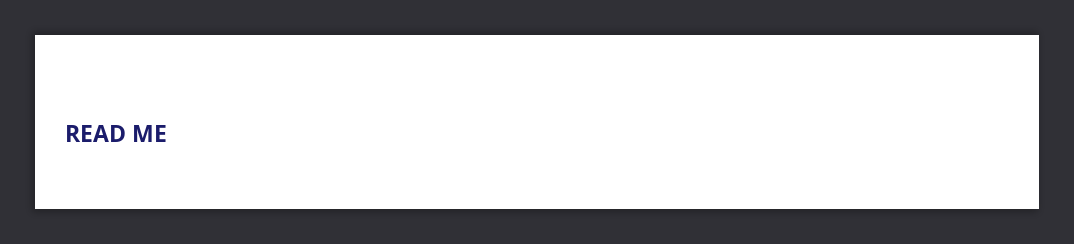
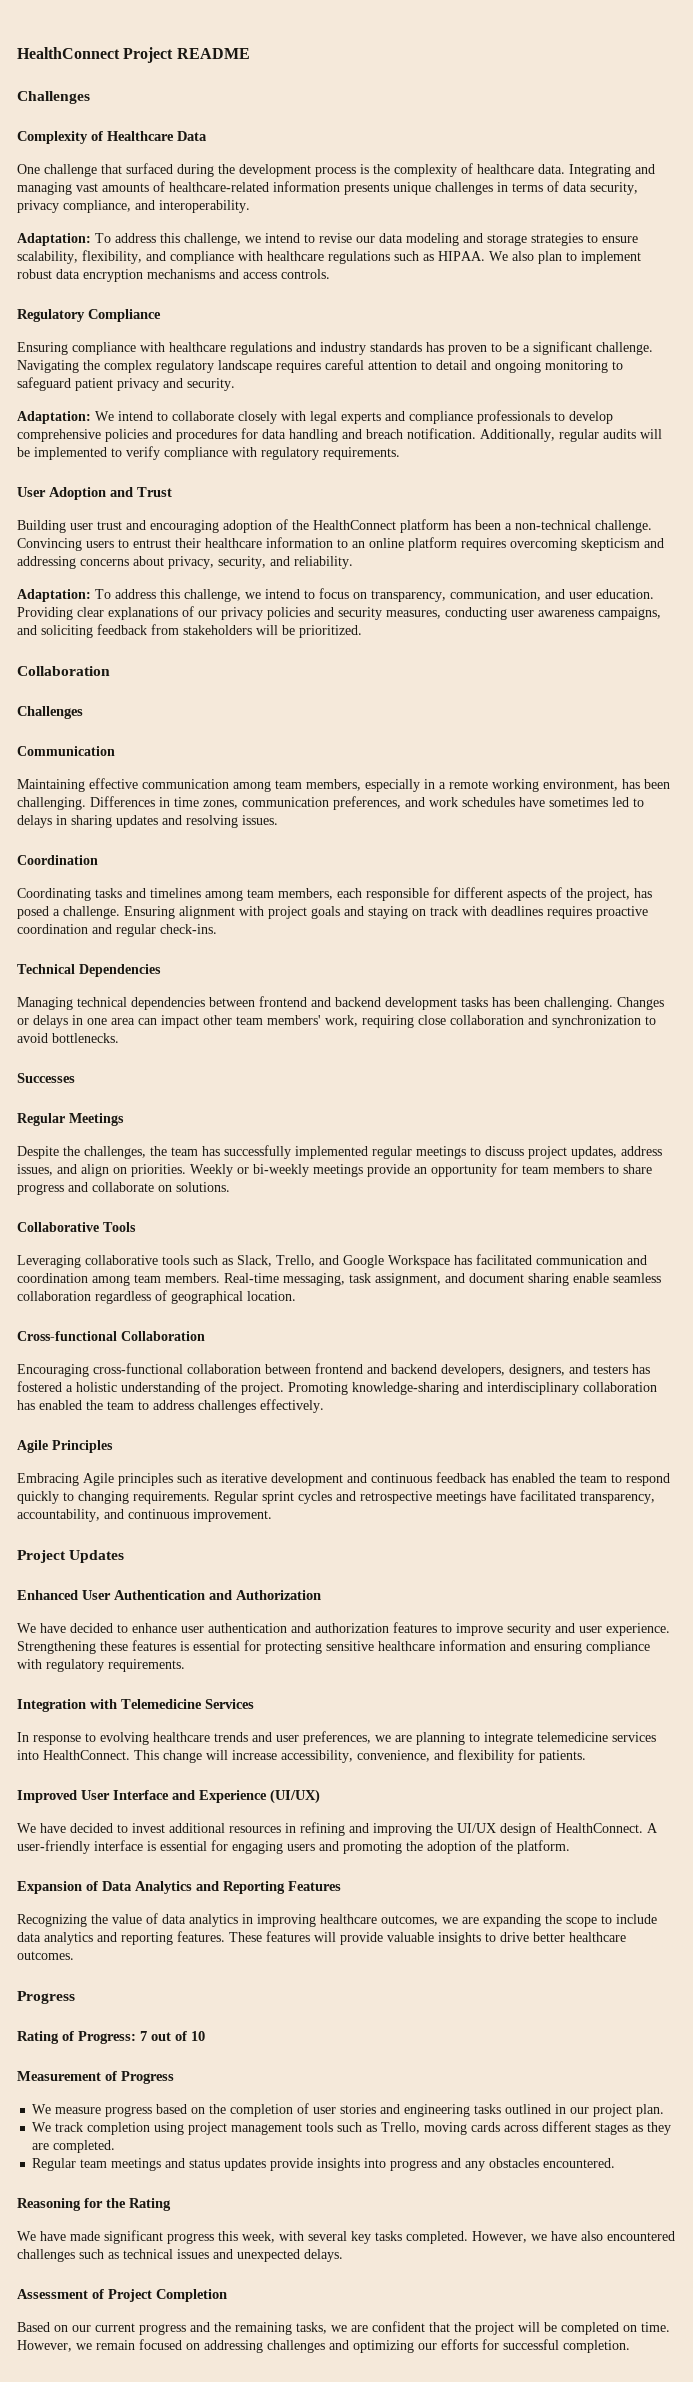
[65,125,168,142] READ ME -> [17,47,250,63] [17,91,90,104] [17,131,207,144] [17,163,655,177] [17,181,638,195] [17,200,250,213] [17,233,638,246] [17,250,641,264] [17,269,330,282] [17,309,161,322] [17,341,653,355] [17,359,623,373] [17,377,235,391] [17,410,613,424] [17,428,662,442] [17,446,400,460] [17,487,172,500] [17,519,652,533] [17,537,664,551] [17,556,353,569] [17,588,654,602] [17,606,661,620] [17,624,362,638] [17,666,110,676] [17,706,83,719] [17,746,115,756] [17,778,670,792] [17,796,644,810] [17,815,278,828] [17,855,98,865] [17,887,652,901] [17,906,648,919] [17,924,217,937] [17,964,161,977] [17,996,664,1010] [17,1015,656,1028] [17,1033,119,1043] [17,1073,75,1083] [17,1113,124,1126] [17,1145,662,1159] [17,1163,652,1177] [17,1182,230,1195] [17,1222,136,1232] [17,1254,647,1268] [17,1273,661,1286] [17,1290,296,1304] [17,1331,205,1341] [17,1363,650,1377] [17,1381,657,1395] [17,1399,324,1413] [17,1440,113,1453] [17,1472,670,1486] [17,1490,655,1504] [17,1509,272,1522] [17,1550,125,1563] [17,1590,321,1600] [17,1622,670,1636] [17,1640,650,1654] [17,1659,185,1672] [17,1699,254,1712] [17,1731,656,1745] [17,1749,586,1763] [17,1789,320,1804] [17,1822,658,1836] [17,1840,570,1854] [17,1881,341,1894] [17,1913,657,1927] [17,1931,626,1945] [17,1951,74,1960] [17,1991,75,2004] [17,2031,205,2044] [17,2071,174,2084] [32,2103,665,2117] [32,2121,672,2135] [32,2140,116,2153] [32,2158,616,2171] [17,2198,171,2211] [17,2230,675,2244] [17,2249,343,2262] [17,2289,227,2302] [17,2321,670,2335] [17,2339,630,2353] HealthConnect Project README // Challenges // Complexity of Healthcare Data // One challenge that surfaced during the development process is the complexity of healthcare data. Integrating and managing vast amounts of healthcare-related information presents unique challenges in terms of data security, privacy compliance, and interoperability. // Adaptation: To address this challenge, we intend to revise our data modeling and storage strategies to ensure scalability, flexibility, and compliance with healthcare regulations such as HIPAA. We also plan to implement robust data encryption mechanisms and access controls. // Regulatory Compliance // Ensuring compliance with healthcare regulations and industry standards has proven to be a significant challenge. Navigating the complex regulatory landscape requires careful attention to detail and ongoing monitoring to safeguard patient privacy and security. // Adaptation: We intend to collaborate closely with legal experts and compliance professionals to develop comprehensive policies and procedures for data handling and breach notification. Additionally, regular audits will be implemented to verify compliance with regulatory requirements. // User Adoption and Trust // Building user trust and encouraging adoption of the HealthConnect platform has been a non-technical challenge. Convincing users to entrust their healthcare information to an online platform requires overcoming skepticism and addressing concerns about privacy, security, and reliability. // Adaptation: To address this challenge, we intend to focus on transparency, communication, and user education. Providing clear explanations of our privacy policies and security measures, conducting user awareness campaigns, and soliciting feedback from stakeholders will be prioritized. // Collaboration // Challenges // Communication // Maintaining effective communication among team members, especially in a remote working environment, has been challenging. Differences in time zones, communication preferences, and work schedules have sometimes led to delays in sharing updates and resolving issues. // Coordination // Coordinating tasks and timelines among team members, each responsible for different aspects of the project, has posed a challenge. Ensuring alignment with project goals and staying on track with deadlines requires proactive coordination and regular check-ins. // Technical Dependencies // Managing technical dependencies between frontend and backend development tasks has been challenging. Changes or delays in one area can impact other team members' work, requiring close collaboration and synchronization to avoid bottlenecks. // Successes // Regular Meetings // Despite the challenges, the team has successfully implemented regular meetings to discuss project updates, address issues, and align on priorities. Weekly or bi-weekly meetings provide an opportunity for team members to share progress and collaborate on solutions. // Collaborative Tools // Leveraging collaborative tools such as Slack, Trello, and Google Workspace has facilitated communication and coordination among team members. Real-time messaging, task assignment, and document sharing enable seamless collaboration regardless of geographical location. // Cross-functional Collaboration // Encouraging cross-functional collaboration between frontend and backend developers, designers, and testers has fostered a holistic understanding of the project. Promoting knowledge-sharing and interdisciplinary collaboration has enabled the team to address challenges effectively. // Agile Principles // Embracing Agile principles such as iterative development and continuous feedback has enabled the team to respond quickly to changing requirements. Regular sprint cycles and retrospective meetings have facilitated transparency, accountability, and continuous improvement. // Project Updates // Enhanced User Authentication and Authorization // We have decided to enhance user authentication and authorization features to improve security and user experience. Strengthening these features is essential for protecting sensitive healthcare information and ensuring compliance with regulatory requirements. // Integration with Telemedicine Services // In response to evolving healthcare trends and user preferences, we are planning to integrate telemedicine services into HealthConnect. This change will increase accessibility, convenience, and flexibility for patients. // Improved User Interface and Experience (UI/UX) // We have decided to invest additional resources in refining and improving the UI/UX design of HealthConnect. A user-friendly interface is essential for engaging users and promoting the adoption of the platform. // Expansion of Data Analytics and Reporting Features // Recognizing the value of data analytics in improving healthcare outcomes, we are expanding the scope to include data analytics and reporting features. These features will provide valuable insights to drive better healthcare outcomes. // Progress // Rating of Progress: 7 out of 10 // Measurement of Progress // We measure progress based on the completion of user stories and engineering tasks outlined in our project plan. // We track completion using project management tools such as Trello, moving cards across different stages as they are completed. // Regular team meetings and status updates provide insights into progress and any obstacles encountered. // Reasoning for the Rating // We have made significant progress this week, with several key tasks completed. However, we have also encountered challenges such as technical issues and unexpected delays. // Assessment of Project Completion // Based on our current progress and the remaining tasks, we are confident that the project will be completed on time. However, we remain focused on addressing challenges and optimizing our efforts for successful completion.

